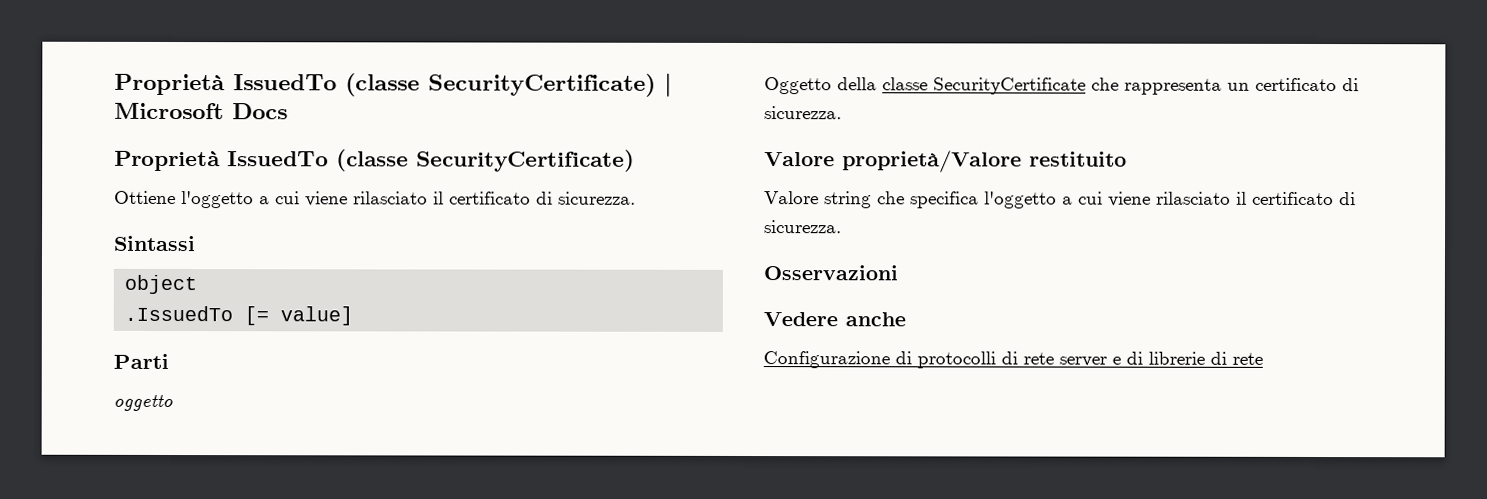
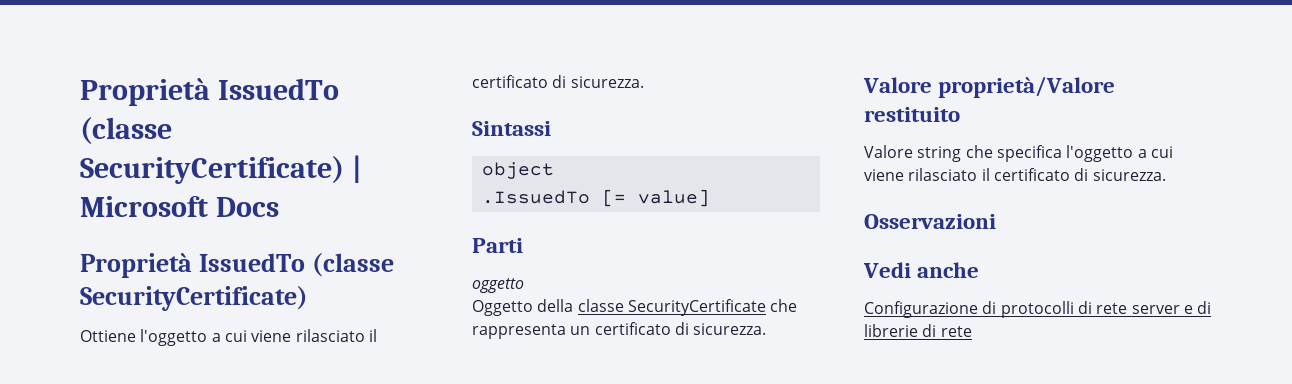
[763,312,838,327] Vedere -> [863,262,911,278] Vedi

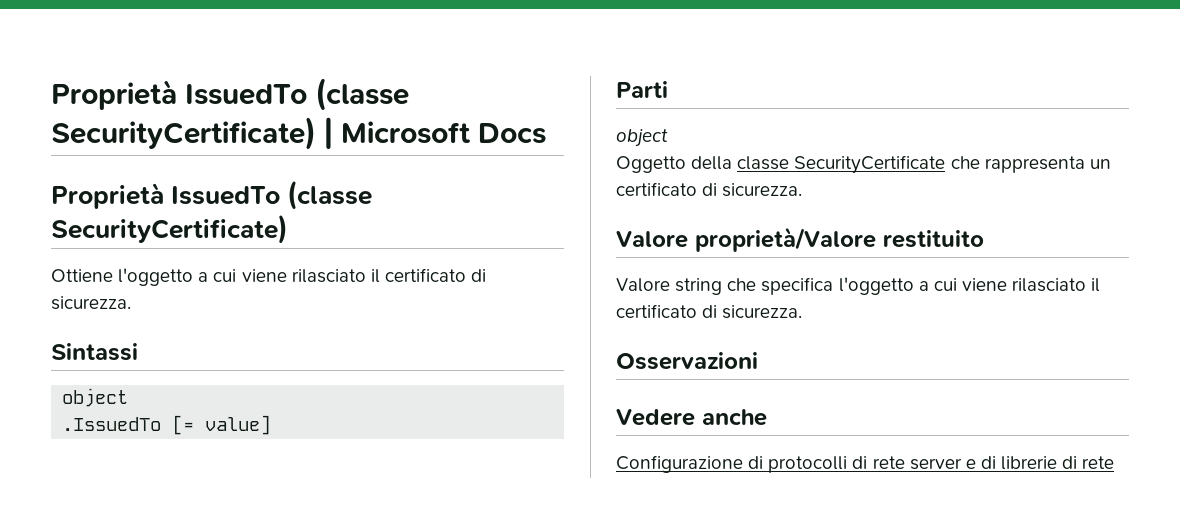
[472,278,524,293] oggetto -> [616,129,668,147] object
[863,262,911,278] Vedi -> [616,409,695,426] Vedere

